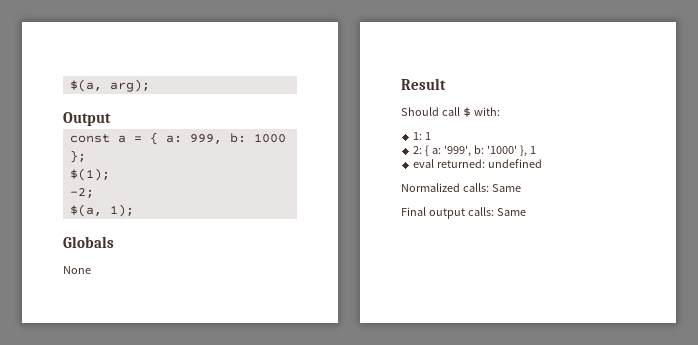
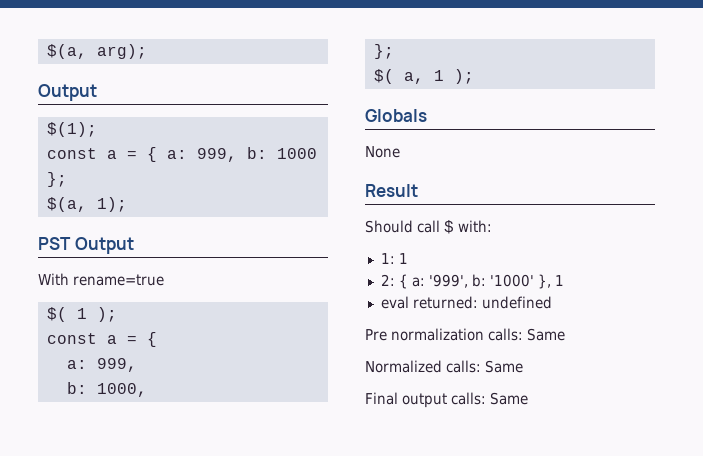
(111, 119) none -> [46,122,97,137] // $(1);
[69,168,110,181] [69,188,94,198] // $(1); // -2; -> (67, 179) none
(134, 210) none -> [38,237,134,254] [38,273,164,286] [46,307,117,322] [46,332,157,347] [66,358,137,372] [66,382,147,397] [373,44,394,59] [373,69,474,84] // PST Output // With rename=true // $( 1 ); // const a = { // a: 999, // b: 1000, // }; // $( a, 1 );
(543, 163) none -> [365,328,565,341] // Pre normalization calls: Same

